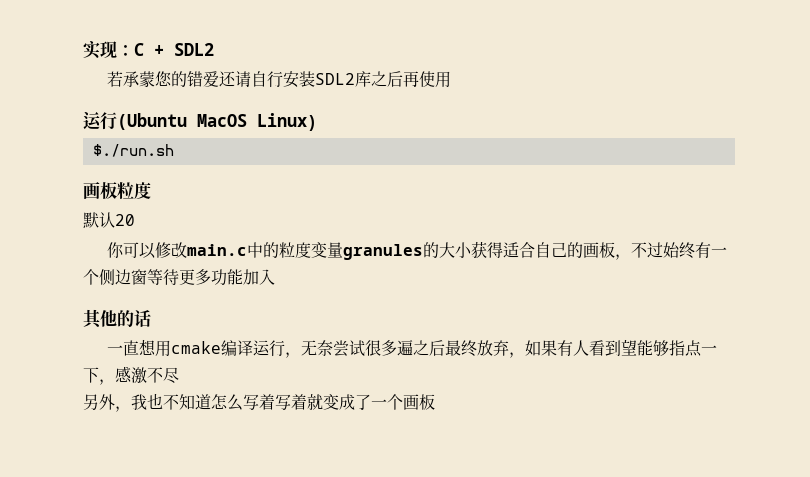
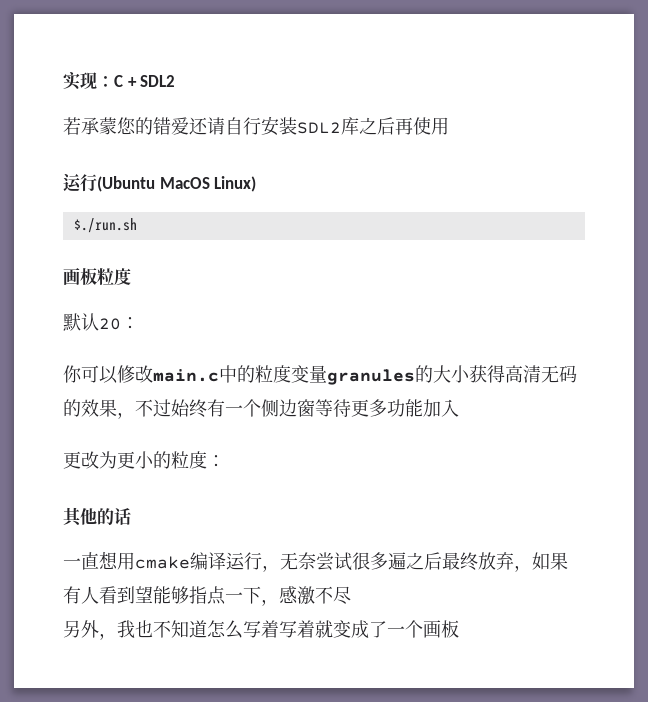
(135, 220) none -> [121,317,139,329] ：
[503,242,616,258] 适合自己的画板 -> [505,365,577,383] [63,399,117,417] 高清无码的效果
(275, 277) none -> [63,451,225,469] // 更改为更小的粒度：

